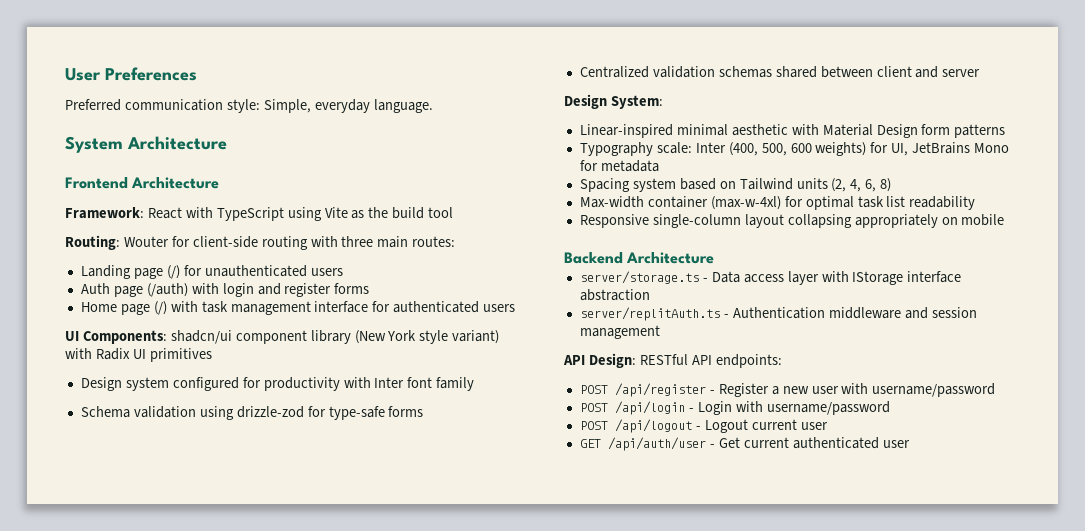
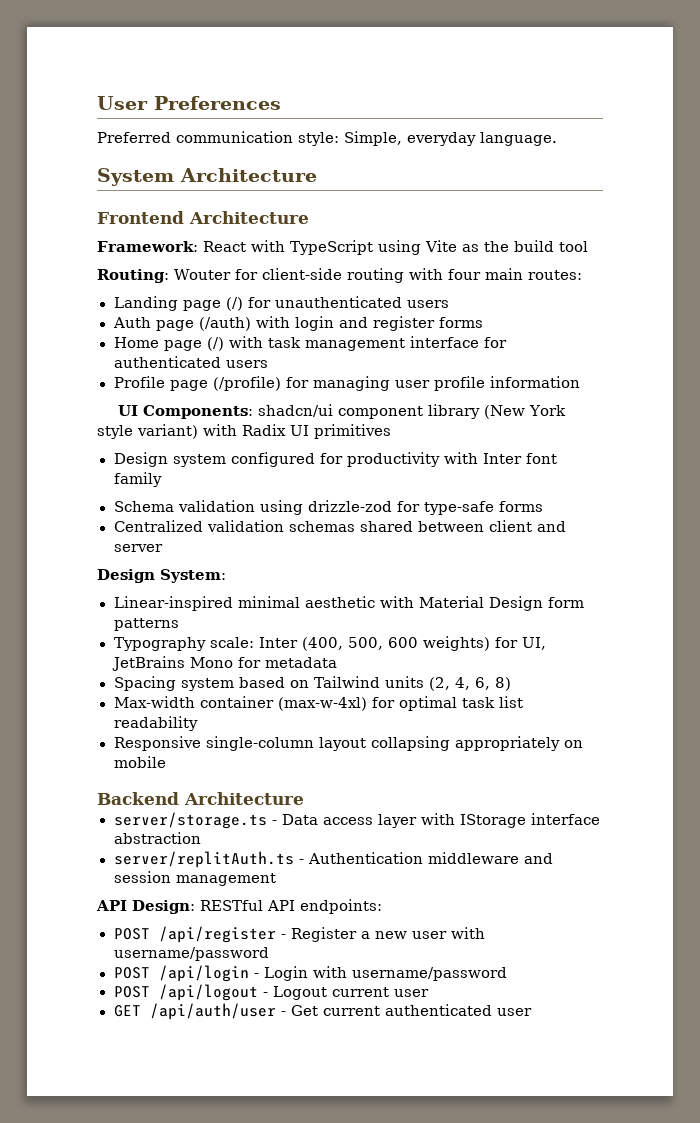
[341,236,374,247] three -> [447,269,481,280] four
(516, 308) none -> [113,376,580,391] // Profile page (/profile) for managing user profile information

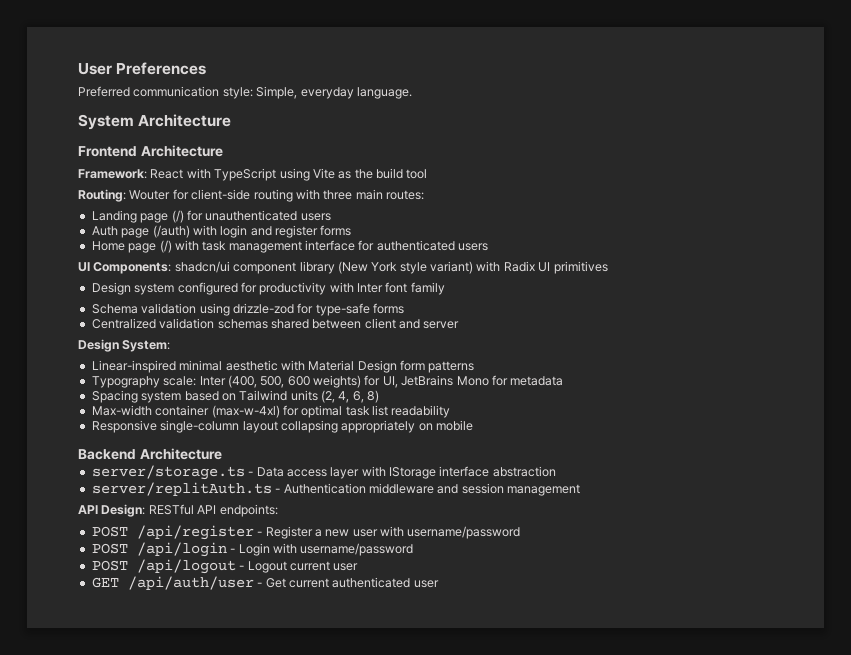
[447,269,481,280] four -> [323,190,353,200] three
[113,376,580,391] // Profile page (/profile) for managing user profile information -> (489, 247) none

